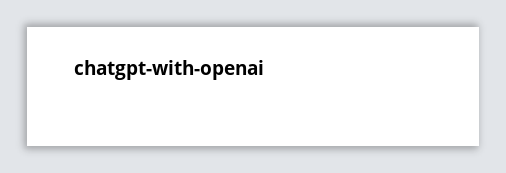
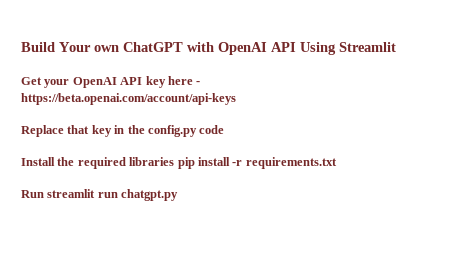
[74,60,264,80] chatgpt-with-openai -> [21,42,396,55] [21,76,201,88] [21,93,236,105] [21,125,225,137] [21,157,337,169] [21,189,179,201] Build Your own ChatGPT with OpenAI API Using Streamlit // Get your OpenAI API key here - https://beta.openai.com/account/api-keys // Replace that key in the config.py code // Install the required libraries pip install -r requirements.txt // Run streamlit run chatgpt.py

